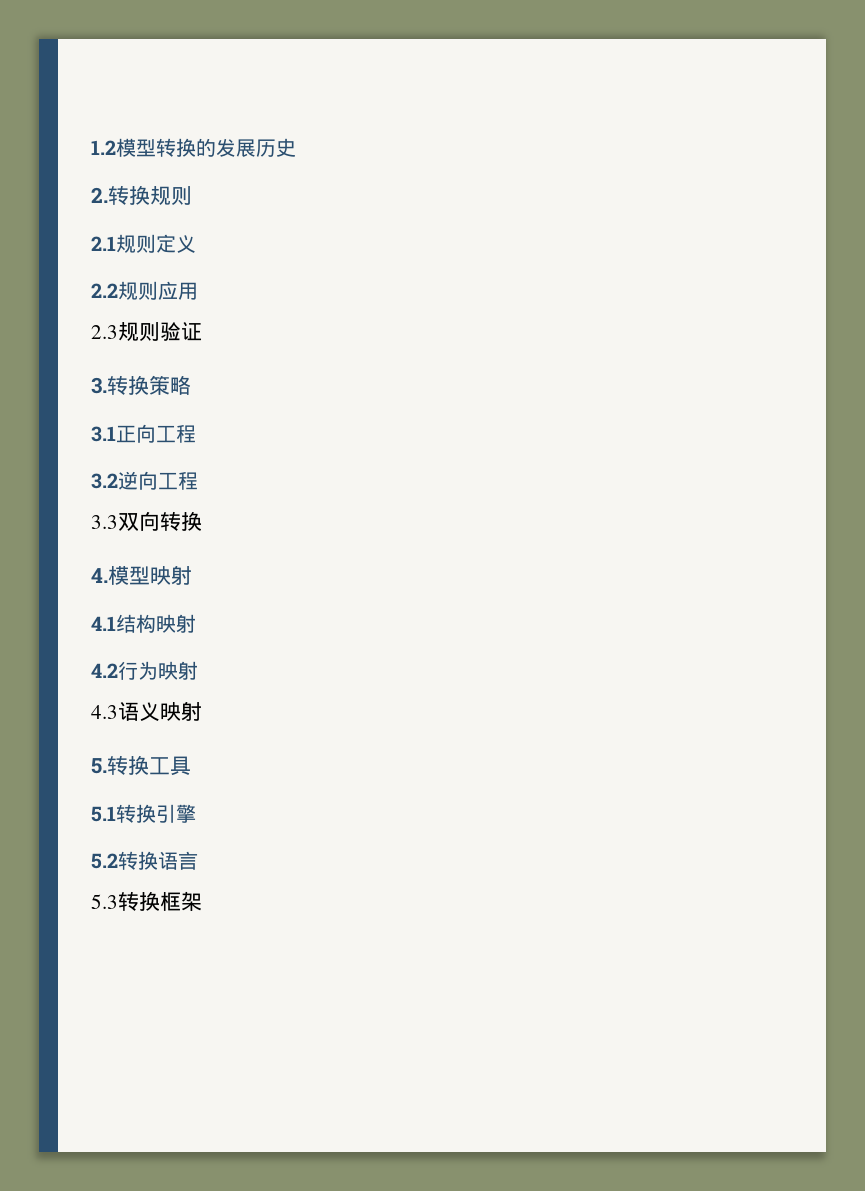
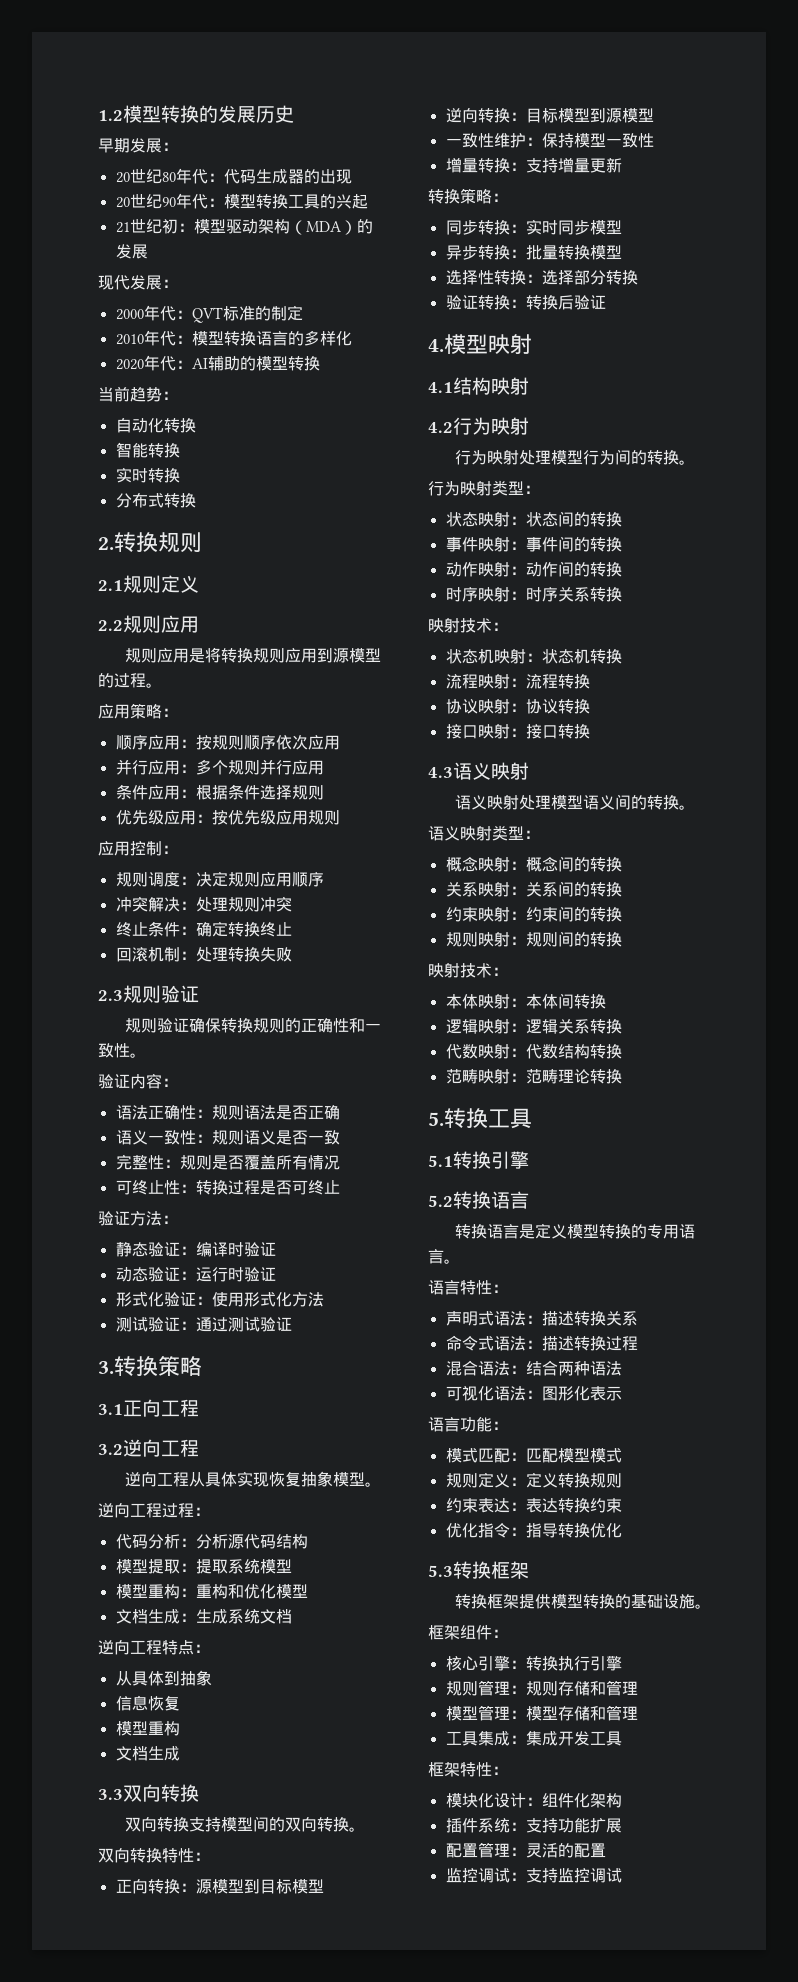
(296, 147) none -> [98,138,178,153] [115,168,352,184] [115,193,368,209] [115,219,373,235] [115,244,148,259] [98,275,178,290] [115,305,303,323] [115,330,352,346] [115,355,320,371] [98,386,178,402] [115,418,196,433] [115,442,180,458] [115,467,180,483] [115,492,196,508] // 早期发展： // 20世纪80年代：代码生成器的出现 // 20世纪90年代：模型转换工具的兴起 // 21世纪初：模型驱动架构（MDA）的发展 // 现代发展： // 2000年代：QVT标准的制定 // 2010年代：模型转换语言的多样化 // 2020年代：AI辅助的模型转换 // 当前趋势： // 自动化转换 // 智能转换 // 实时转换 // 分布式转换
[91,322,160,341] 2.3规则 -> [125,647,382,663] [98,673,162,688] [98,703,178,719] [115,734,340,750] [115,759,324,775] [115,784,324,800] [115,810,340,825] [98,841,178,856] [115,871,324,887] [115,896,292,912] [115,921,292,937] [115,947,292,962] [98,985,199,1003] [125,1018,382,1033] [98,1043,146,1058] [98,1073,178,1089] [115,1105,340,1120] [115,1130,340,1145] [115,1154,340,1170] [115,1180,340,1195] [98,1211,178,1226] [115,1241,276,1257] [115,1267,276,1282] [115,1292,324,1307] [115,1317,260,1332] 规则应用是将转换规则应用到源模型的过程。 // 应用策略： // 顺序应用：按规则顺序依次应用 // 并行应用：多个规则并行应用 // 条件应用：根据条件选择规则 // 优先级应用：按优先级应用规则 // 应用控制： // 规则调度：决定规则应用顺序 // 冲突解决：处理规则冲突 // 终止条件：确定转换终止 // 回滚机制：处理转换失败 // 2.3规则验证 // 规则验证确保转换规则的正确性和一致性。 // 验证内容： // 语法正确性：规则语法是否正确 // 语义一致性：规则语义是否一致 // 完整性：规则是否覆盖所有情况 // 可终止性：转换过程是否可终止 // 验证方法： // 静态验证：编译时验证 // 动态验证：运行时验证 // 形式化验证：使用形式化方法 // 测试验证：通过测试
[91,511,202,531] 3.3双向转换 -> [125,1471,382,1487] [98,1503,210,1518] [115,1534,308,1549] [115,1559,292,1574] [115,1584,308,1599] [115,1609,292,1624] [98,1640,210,1655] [115,1670,212,1686] [115,1695,180,1711] [115,1721,180,1736] [115,1746,180,1761] [98,1784,199,1802] [125,1816,366,1832] [98,1848,210,1863] [115,1879,324,1894] [445,108,654,123] [445,133,654,148] [445,157,622,173] [428,188,508,204] [445,219,622,235] [445,245,622,260] [445,270,638,285] [445,295,606,310] 逆向工程从具体实现恢复抽象模型。 // 逆向工程过程： // 代码分析：分析源代码结构 // 模型提取：提取系统模型 // 模型重构：重构和优化模型 // 文档生成：生成系统文档 // 逆向工程特点： // 从具体到抽象 // 信息恢复 // 模型重构 // 文档生成 // 3.3双向转换 // 双向转换支持模型间的双向转换。 // 双向转换特性： // 正向转换：源模型到目标模型 // 逆向转换：目标模型到源模型 // 一致性维护：保持模型一致性 // 增量转换：支持增量更新 // 转换策略： // 同步转换：实时同步模型 // 异步转换：批量转换模型 // 选择性转换：选择部分转换 // 验证转换：转换后验证
[91,701,202,721] 4.3语义映射 -> [455,449,696,465] [428,480,540,496] [445,511,622,527] [445,536,622,552] [445,561,622,577] [445,587,622,602] [428,618,508,633] [445,649,622,664] [445,674,590,689] [445,699,590,714] [445,724,590,739] [428,762,529,780] [455,794,696,810] [428,825,540,841] [445,856,622,872] [445,881,622,897] [445,906,622,922] [445,931,622,947] [428,963,508,978] [445,993,606,1009] [445,1019,622,1034] [445,1044,622,1059] [445,1069,622,1084] 行为映射处理模型行为间的转换。 // 行为映射类型： // 状态映射：状态间的转换 // 事件映射：事件间的转换 // 动作映射：动作间的转换 // 时序映射：时序关系转换 // 映射技术： // 状态机映射：状态机转换 // 流程映射：流程转换 // 协议映射：协议转换 // 接口映射：接口转换 // 4.3语义映射 // 语义映射处理模型语义间的转换。 // 语义映射类型： // 概念映射：概念间的转换 // 关系映射：关系间的转换 // 约束映射：约束间的转换 // 规则映射：规则间的转换 // 映射技术： // 本体映射：本体间转换 // 逻辑映射：逻辑关系转换 // 代数映射：代数结构转换 // 范畴映射：范畴理论转换
[91,891,202,911] 5.3转换框架 -> [455,1223,696,1239] [428,1249,460,1264] [428,1280,508,1295] [445,1311,638,1326] [445,1335,638,1351] [445,1360,622,1376] [445,1385,622,1401] [428,1417,508,1432] [445,1448,622,1463] [445,1472,622,1488] [445,1498,622,1513] [445,1523,622,1538] [428,1561,529,1579] [455,1594,712,1609] [428,1625,508,1640] [445,1656,622,1671] [445,1680,638,1696] [445,1705,638,1721] [445,1731,622,1746] [428,1762,508,1777] [445,1793,622,1808] [445,1818,622,1833] [445,1842,606,1858] [445,1868,622,1883] 转换语言是定义模型转换的专用语言。 // 语言特性： // 声明式语法：描述转换关系 // 命令式语法：描述转换过程 // 混合语法：结合两种语法 // 可视化语法：图形化表示 // 语言功能： // 模式匹配：匹配模型模式 // 规则定义：定义转换规则 // 约束表达：表达转换约束 // 优化指令：指导转换优化 // 5.3转换框架 // 转换框架提供模型转换的基础设施。 // 框架组件： // 核心引擎：转换执行引擎 // 规则管理：规则存储和管理 // 模型管理：模型存储和管理 // 工具集成：集成开发工具 // 框架特性： // 模块化设计：组件化架构 // 插件系统：支持功能扩展 // 配置管理：灵活的配置 // 监控调试：支持监控调试

